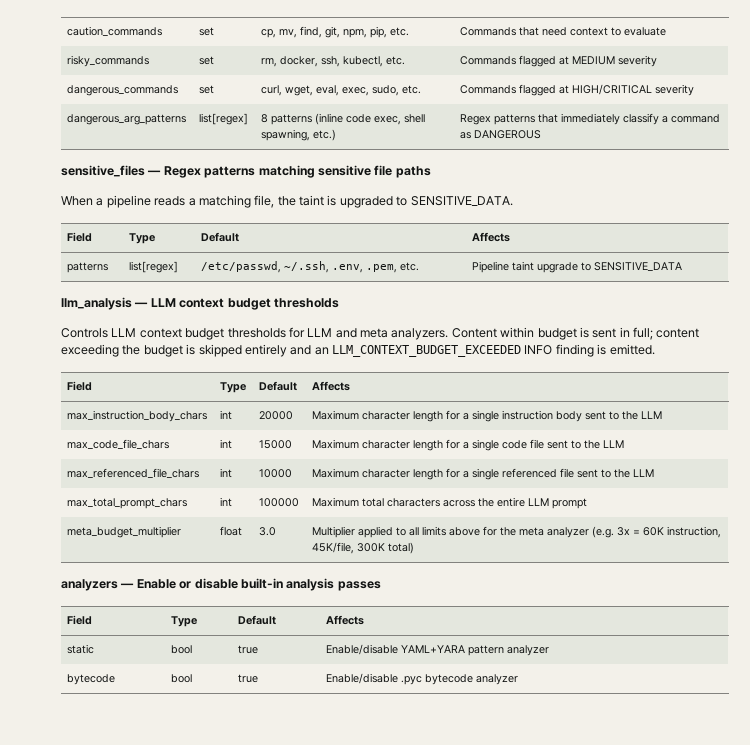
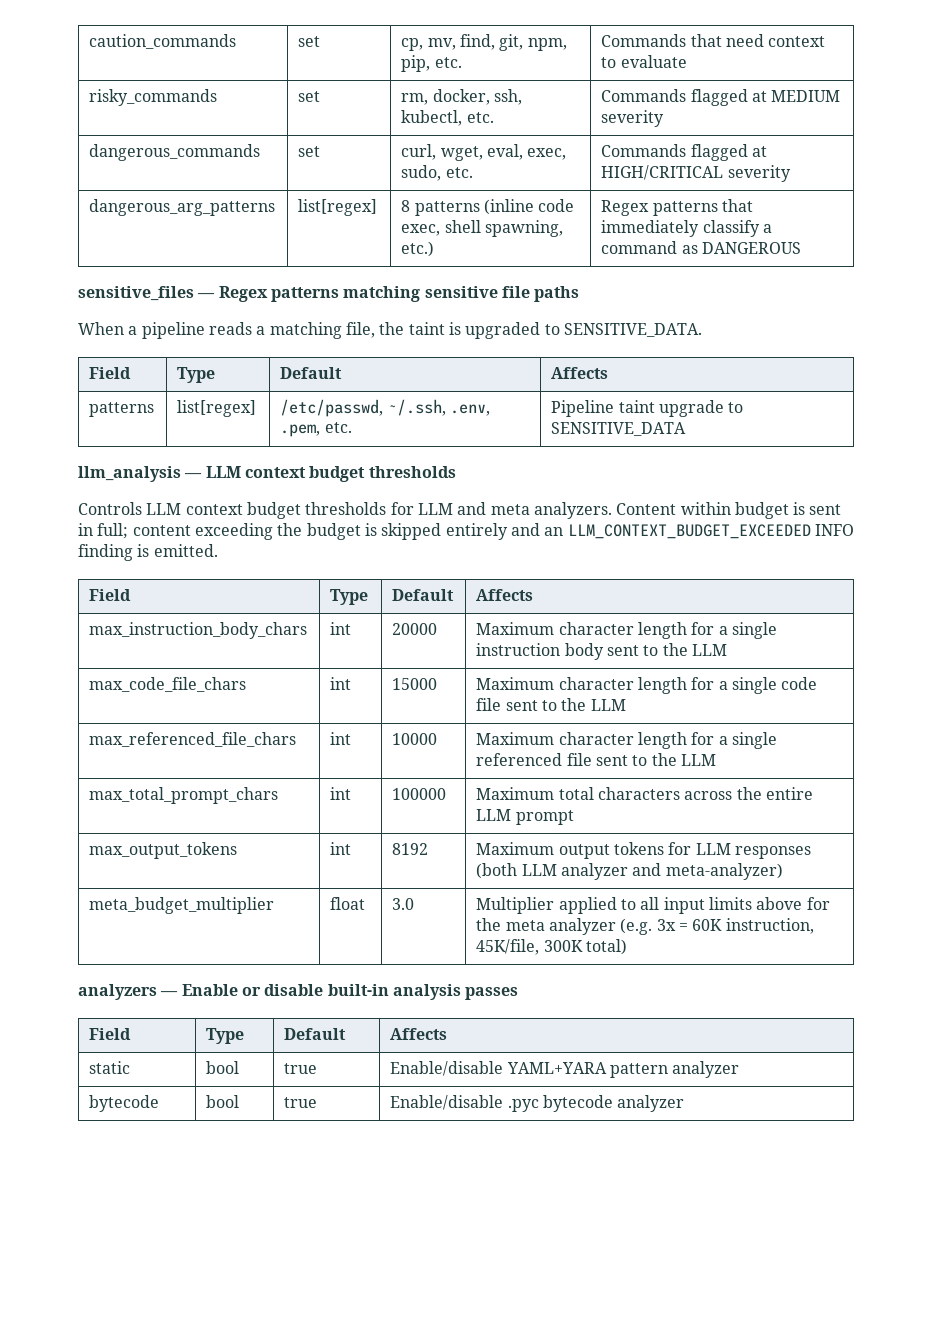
(588, 503) none -> [89,842,238,859] [330,842,352,855] [392,843,429,855] [476,842,811,859] [476,863,783,880] // max_output_tokens | int | 8192 | Maximum output tokens for LLM responses (both LLM analyzer and meta-analyzer)
(420, 531) none -> [663,897,705,914] input

